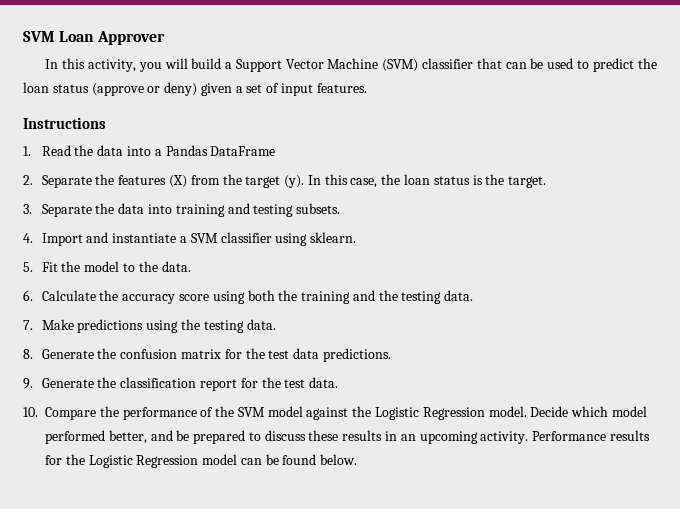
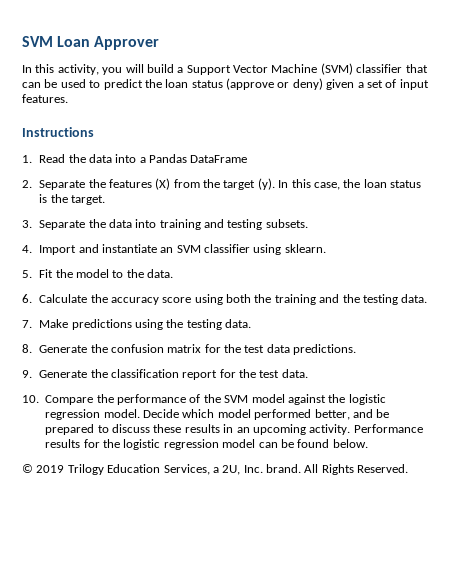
[179,236,187,243] a -> [160,247,174,253] an
[375,407,485,420] Logistic Regression -> [348,394,386,405] [45,409,101,420] logistic regression
[88,455,199,468] Logistic Regression -> [123,439,219,450] logistic regression
(358, 459) none -> [22,464,409,475] // © 2019 Trilogy Education Services, a 2U, Inc. brand. All Rights Reserved.

